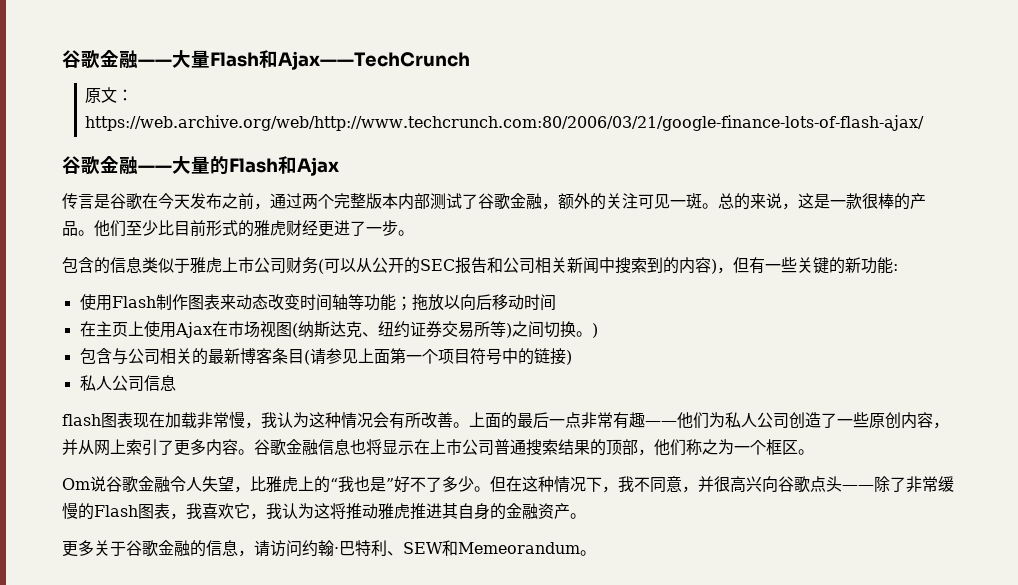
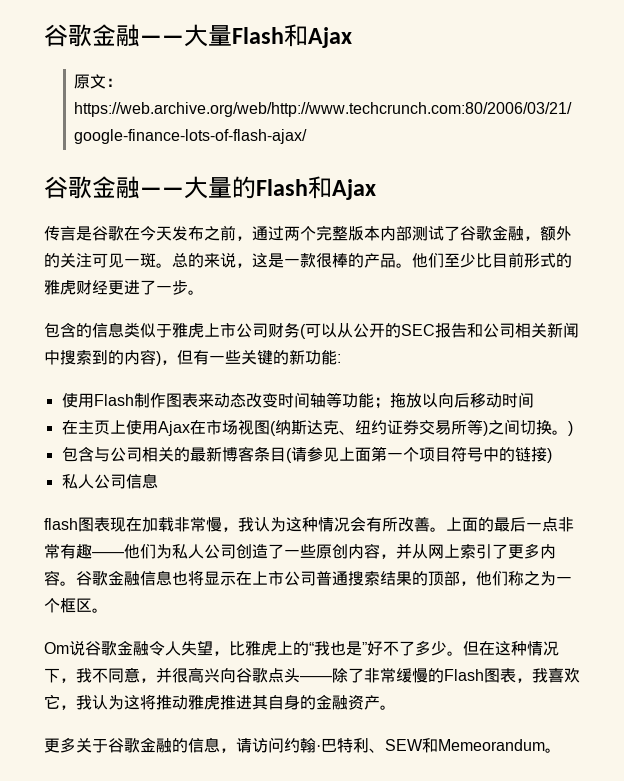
[278,51,470,70] Ajax——TechCrunch -> [308,27,352,48] Ajax

